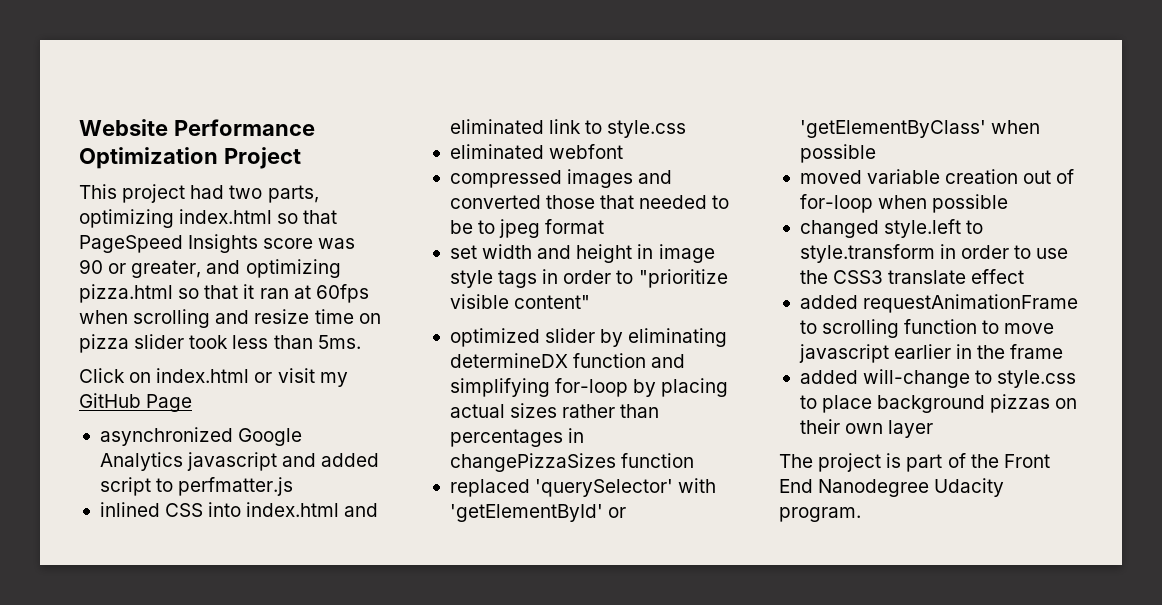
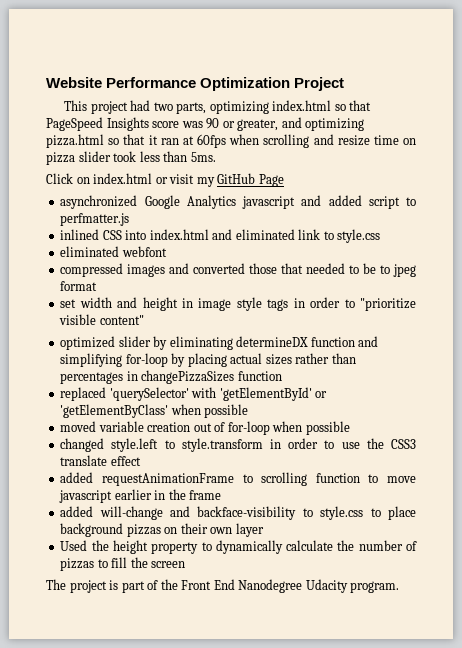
(971, 378) none -> [170,506,297,520] and backface-visibility
(934, 429) none -> [60,540,418,554] [60,557,186,571] // Used the height property to dynamically calculate the number of pizzas to fill the screen

